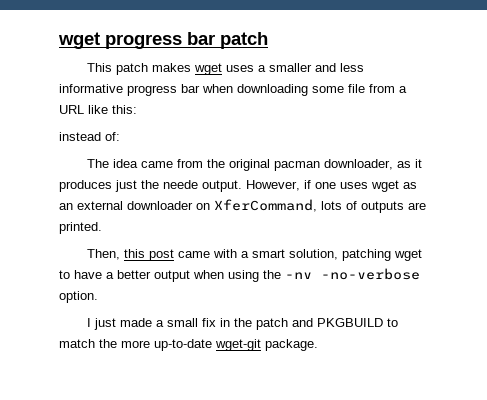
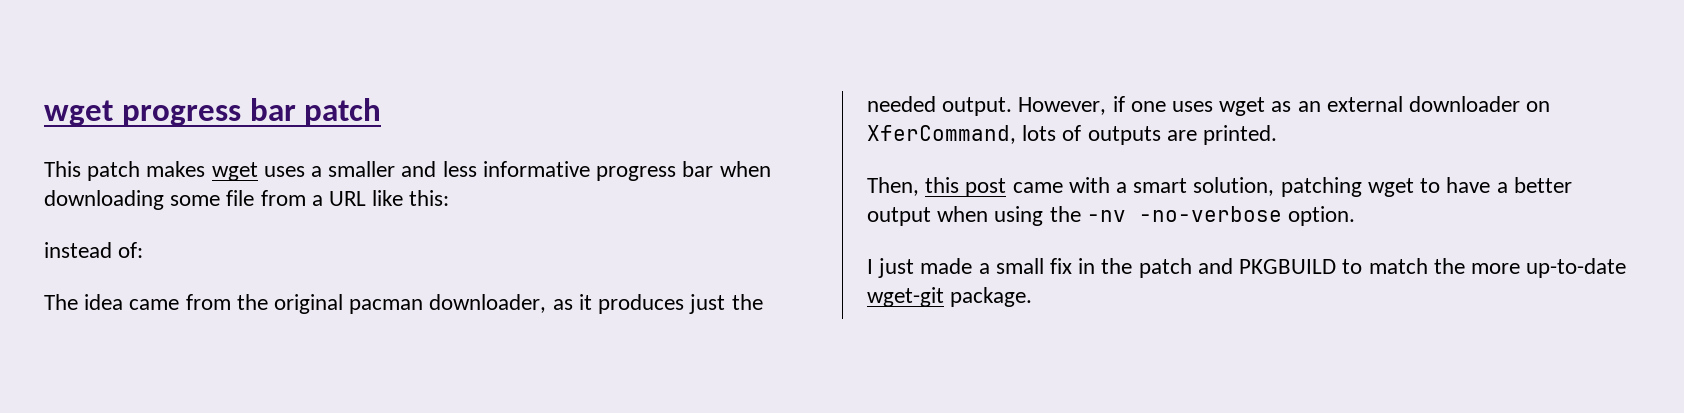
[163,180,198,189] neede -> [867,96,936,112] needed

